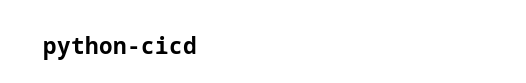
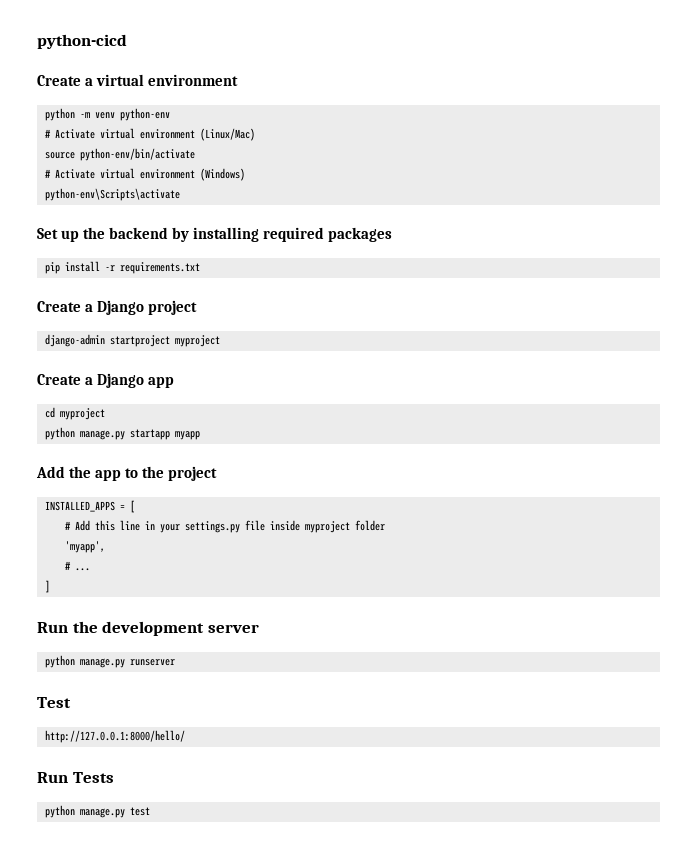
(197, 48) none -> [37,74,239,86] [44,108,170,121] [44,128,255,141] [44,148,195,161] [44,168,245,181] [44,188,180,201] [37,227,393,242] [44,261,200,274] [37,300,198,315] [44,334,220,347] [37,373,175,388] [44,407,105,420] [44,427,200,440] [36,466,218,481] [44,500,135,513] [64,520,385,533] [64,541,105,553] [64,561,90,571] [44,580,50,593] [37,621,259,636] [44,655,175,668] [37,697,71,708] [44,730,185,743] [37,772,114,783] [44,805,150,818] // Create a virtual environment // python -m venv python-env // # Activate virtual environment (Linux/Mac) // source python-env/bin/activate // # Activate virtual environment (Windows) // python-env\Scripts\activate // Set up the backend by installing required packages // pip install -r requirements.txt // Create a Django project // django-admin startproject myproject // Create a Django app // cd myproject // python manage.py startapp myapp // Add the app to the project // INSTALLED_APPS = [ // # Add this line in your settings.py file inside myproject folder // 'myapp', // # ... // ] // Run the development server // python manage.py runserver // Test // http://127.0.0.1:8000/hello/ // Run Tests // python manage.py test

